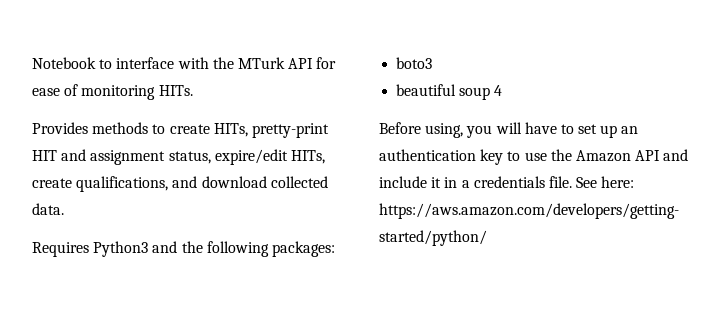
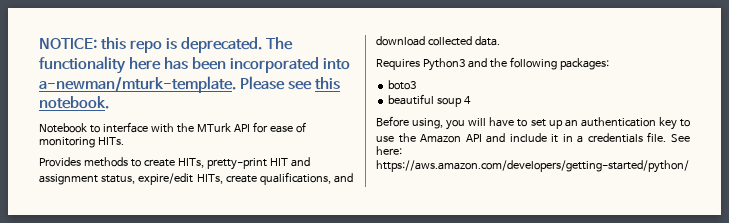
(32, 63) none -> [39,37,294,53] [39,56,351,74] [39,76,341,93] [39,96,109,109] NOTICE: this repo is deprecated. The functionality here has been incorporated into a-newman/mturk-template. Please see this notebook. //

